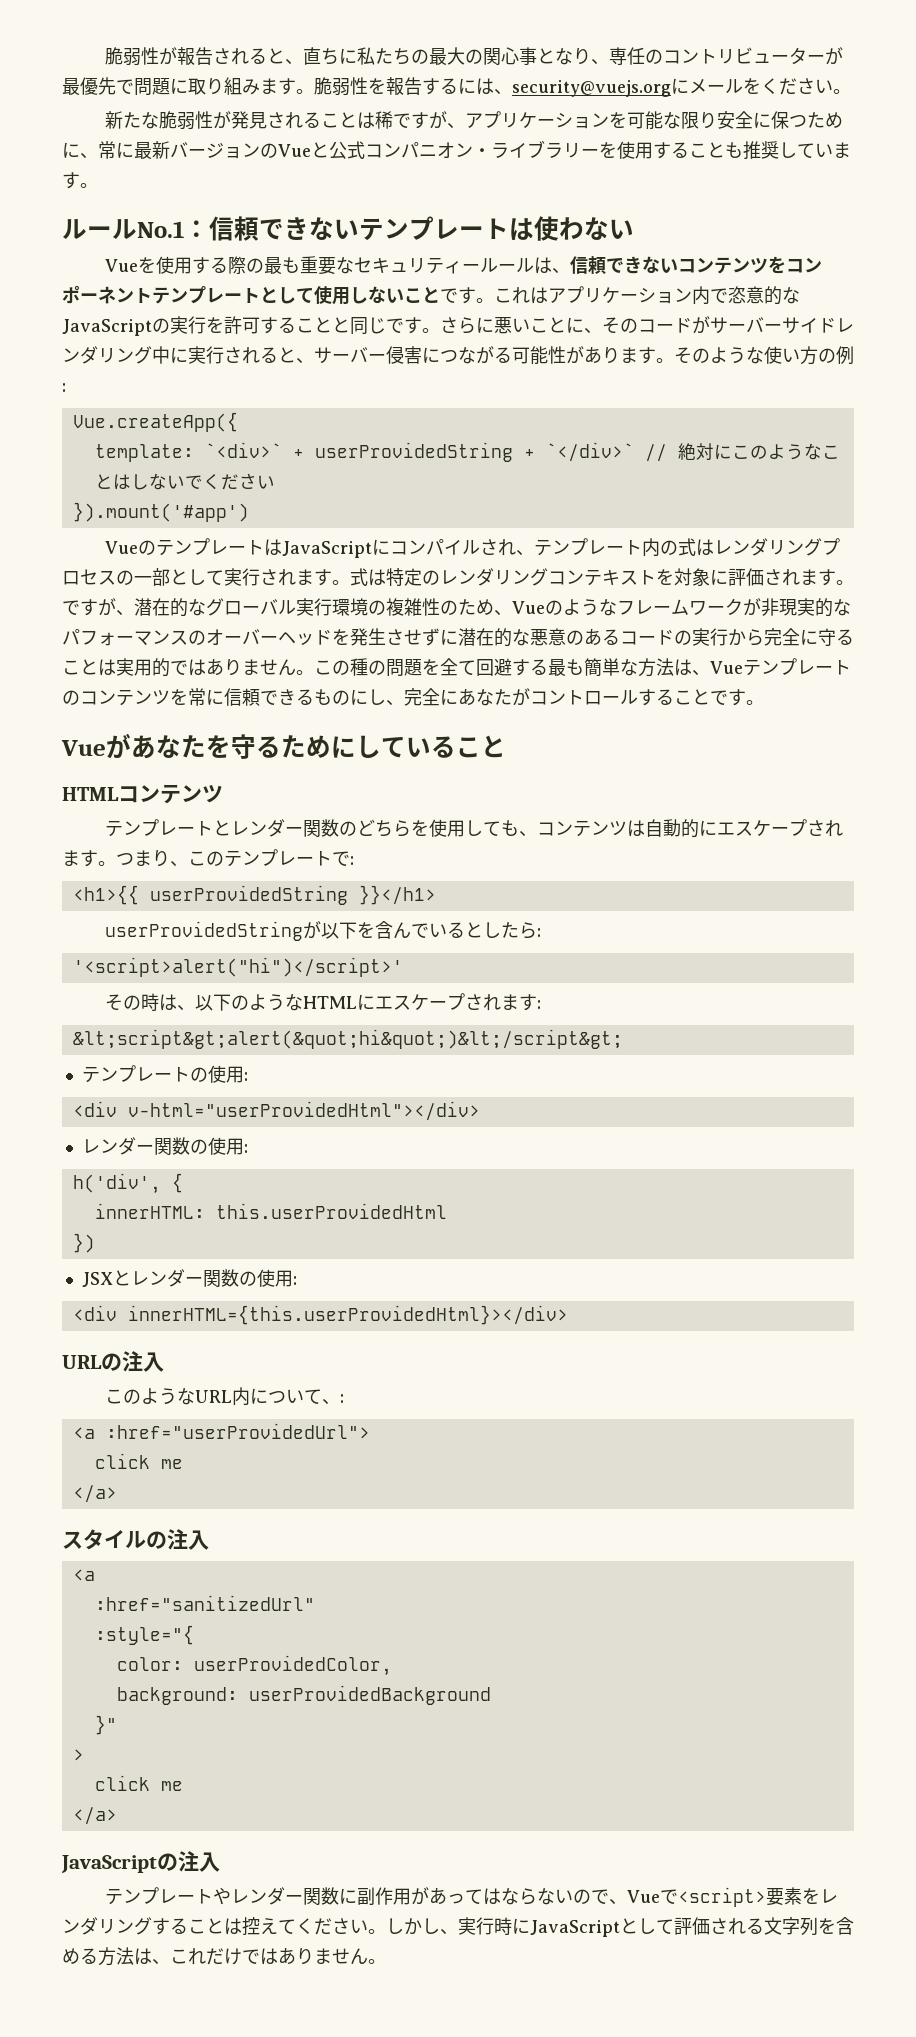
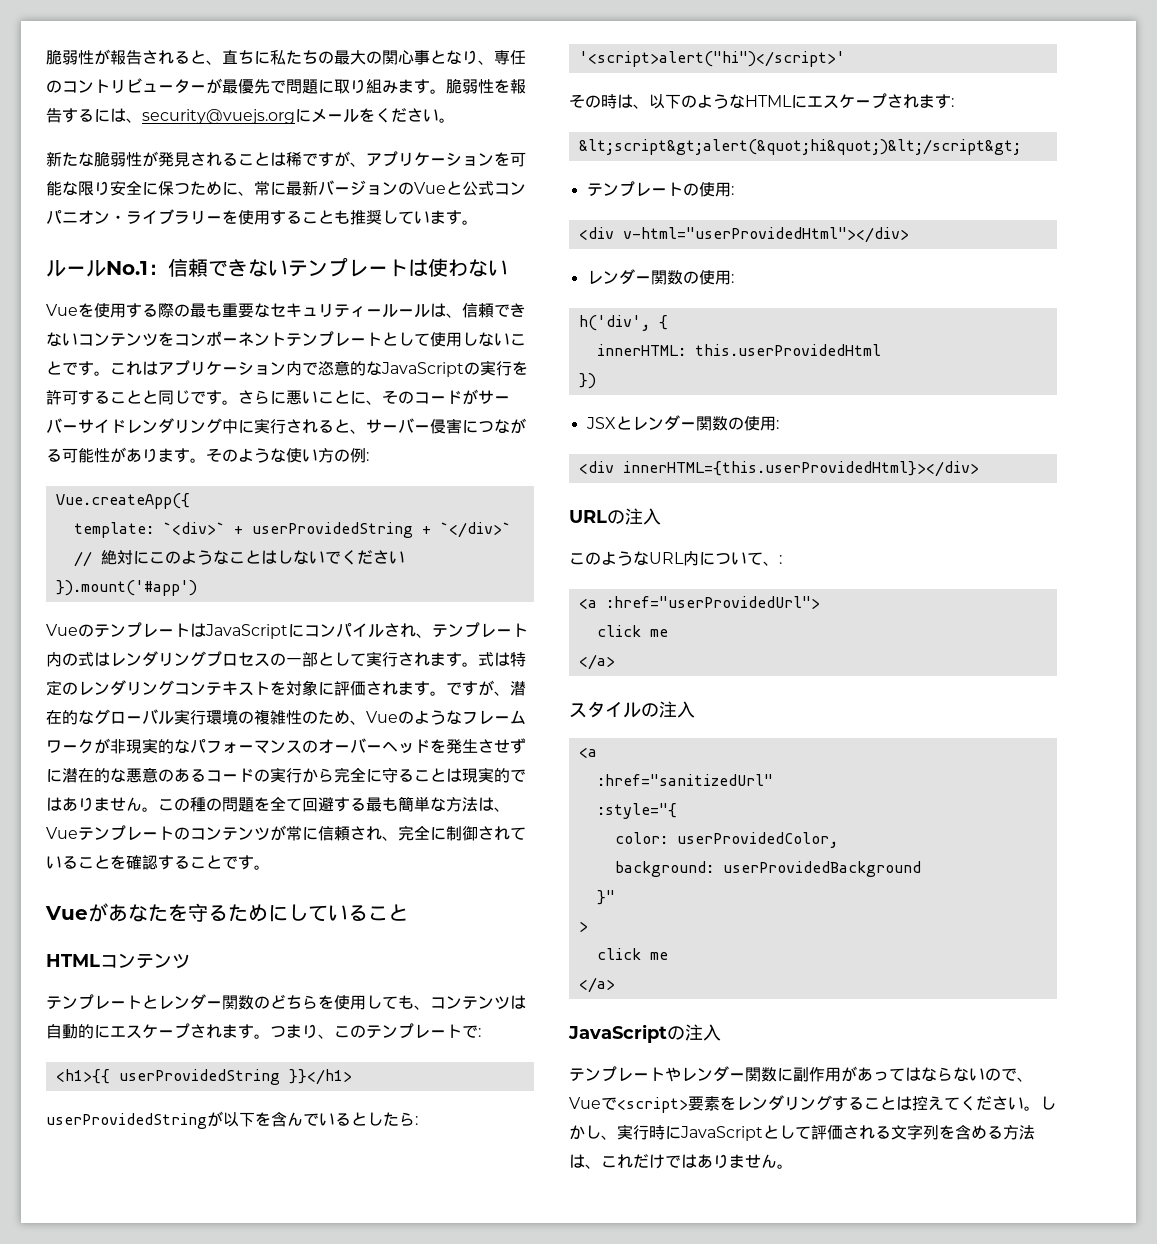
[116,658,152,676] 実用 -> [462,767,494,783] 現実
[170,689,188,705] を -> [270,825,286,841] が
[260,688,638,706] できるものにし、完全にあなたがコントロール -> [350,825,526,841] [46,855,158,870] され、完全に制御されていることを確認

